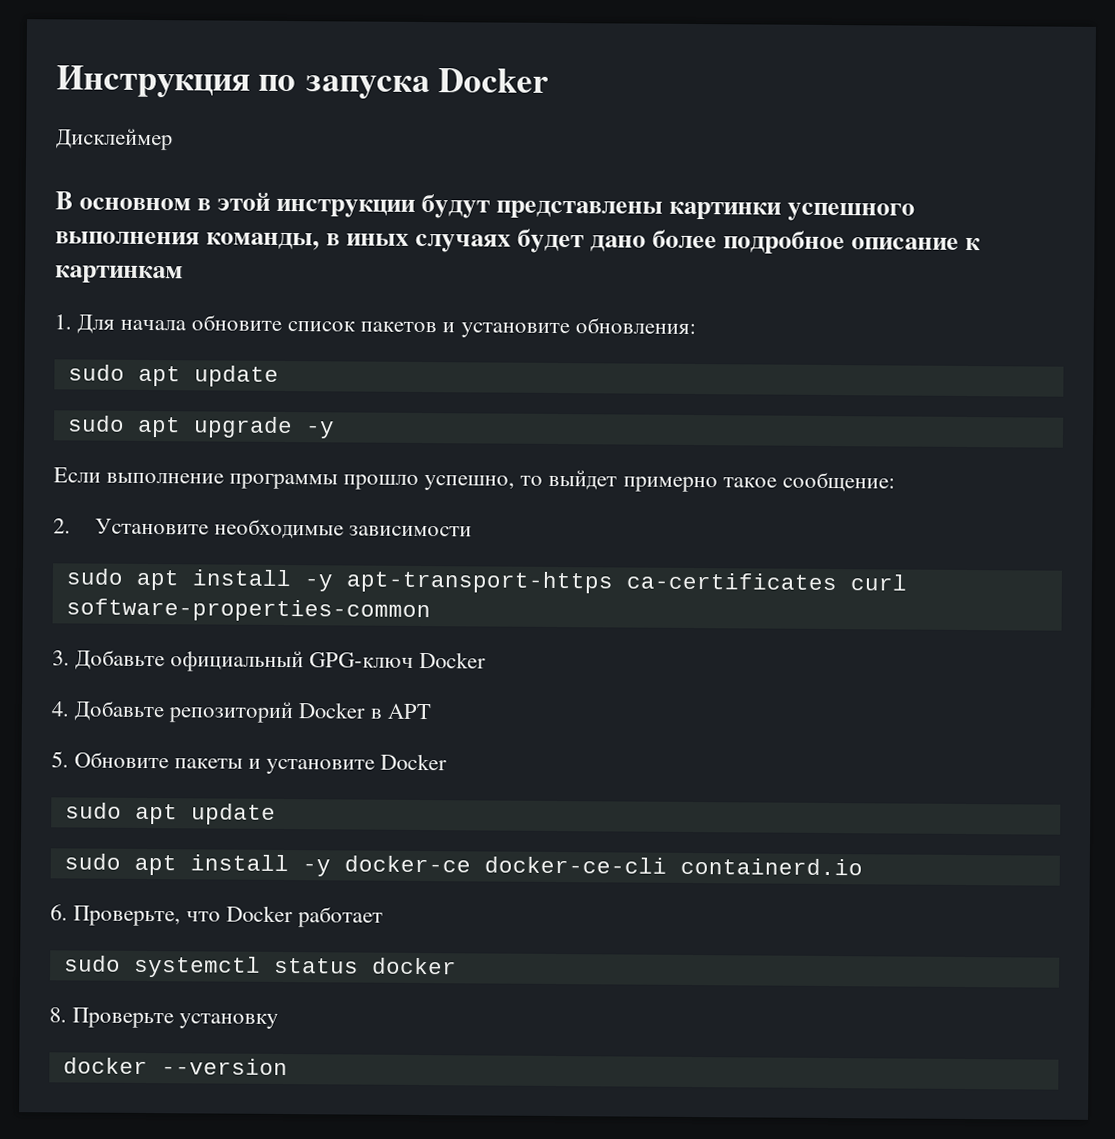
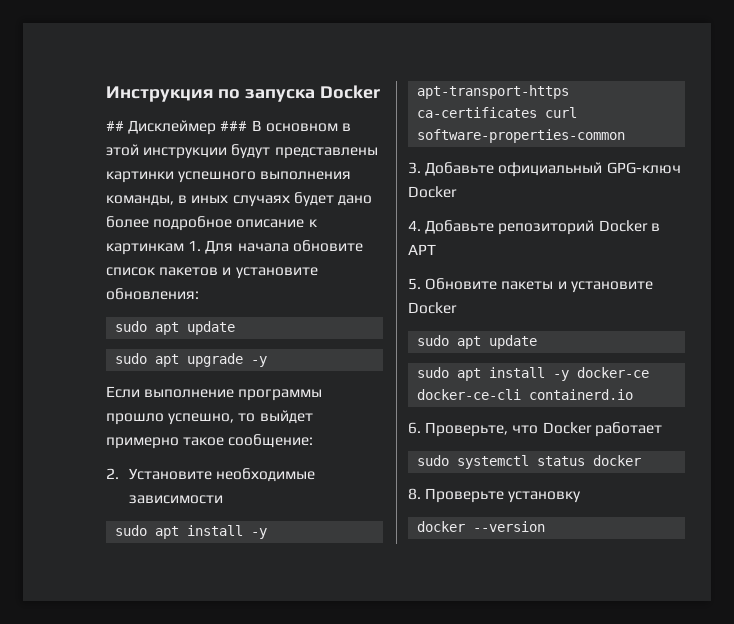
(550, 80) none -> [106,121,124,131] ##
(173, 139) // -> [220,121,248,131] ###
(183, 274) // -> (184, 249) none

